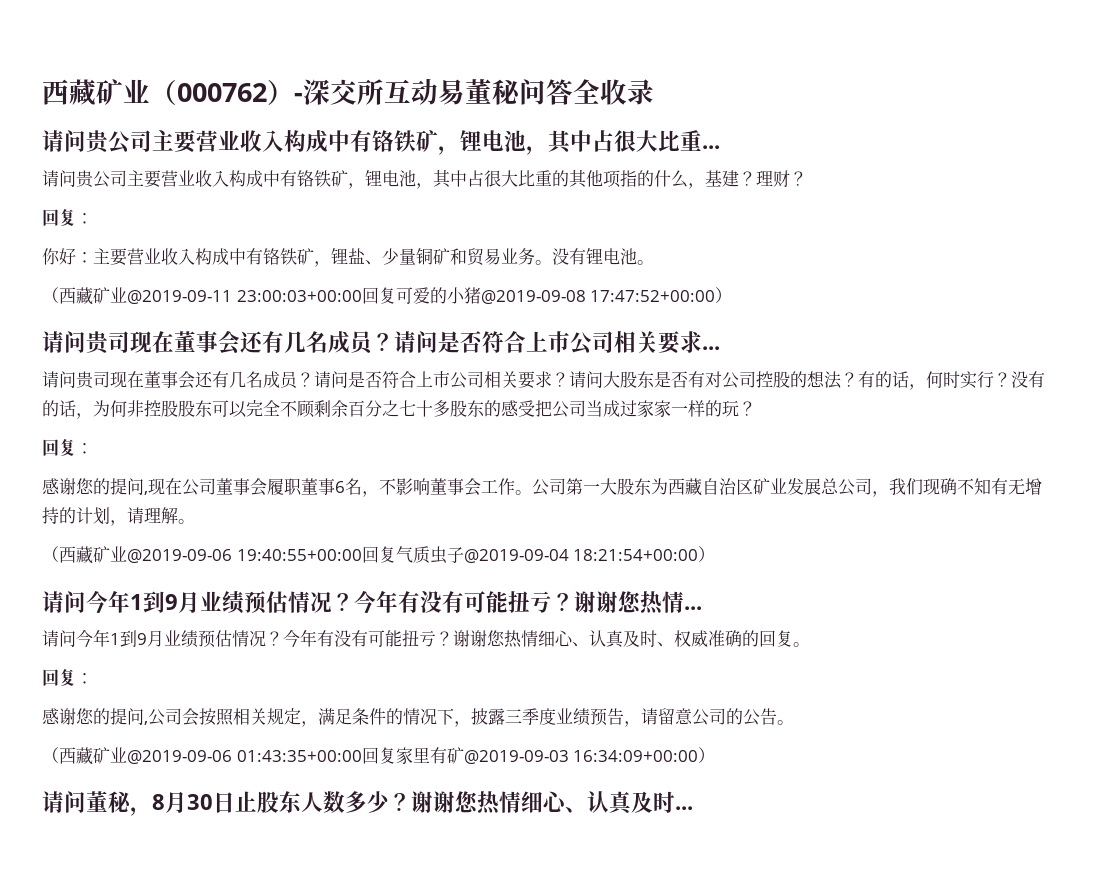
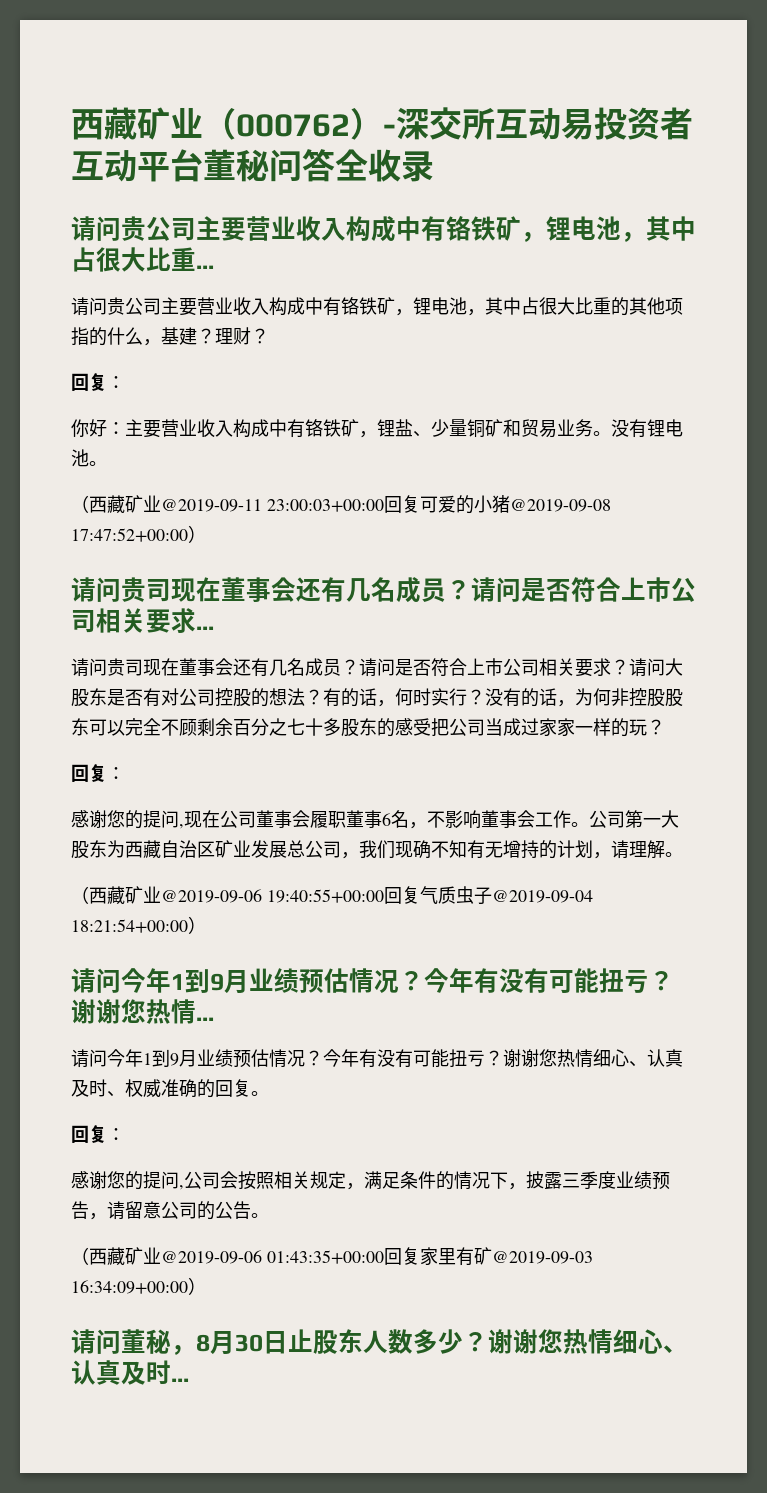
(465, 92) none -> [594,107,693,140] [71,149,203,182] 投资者互动平台

